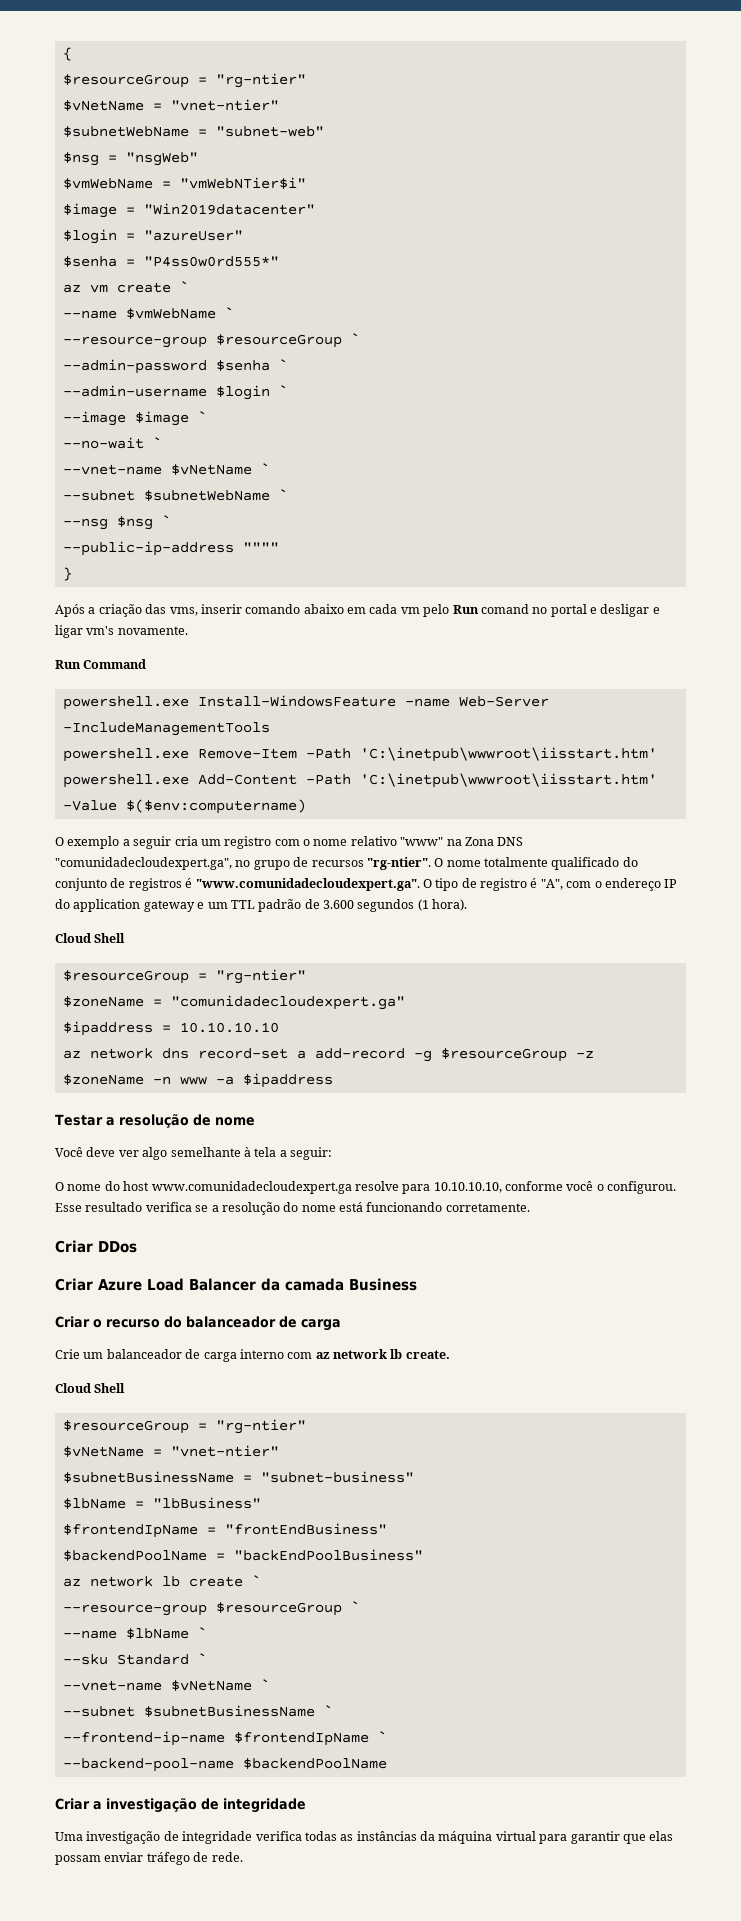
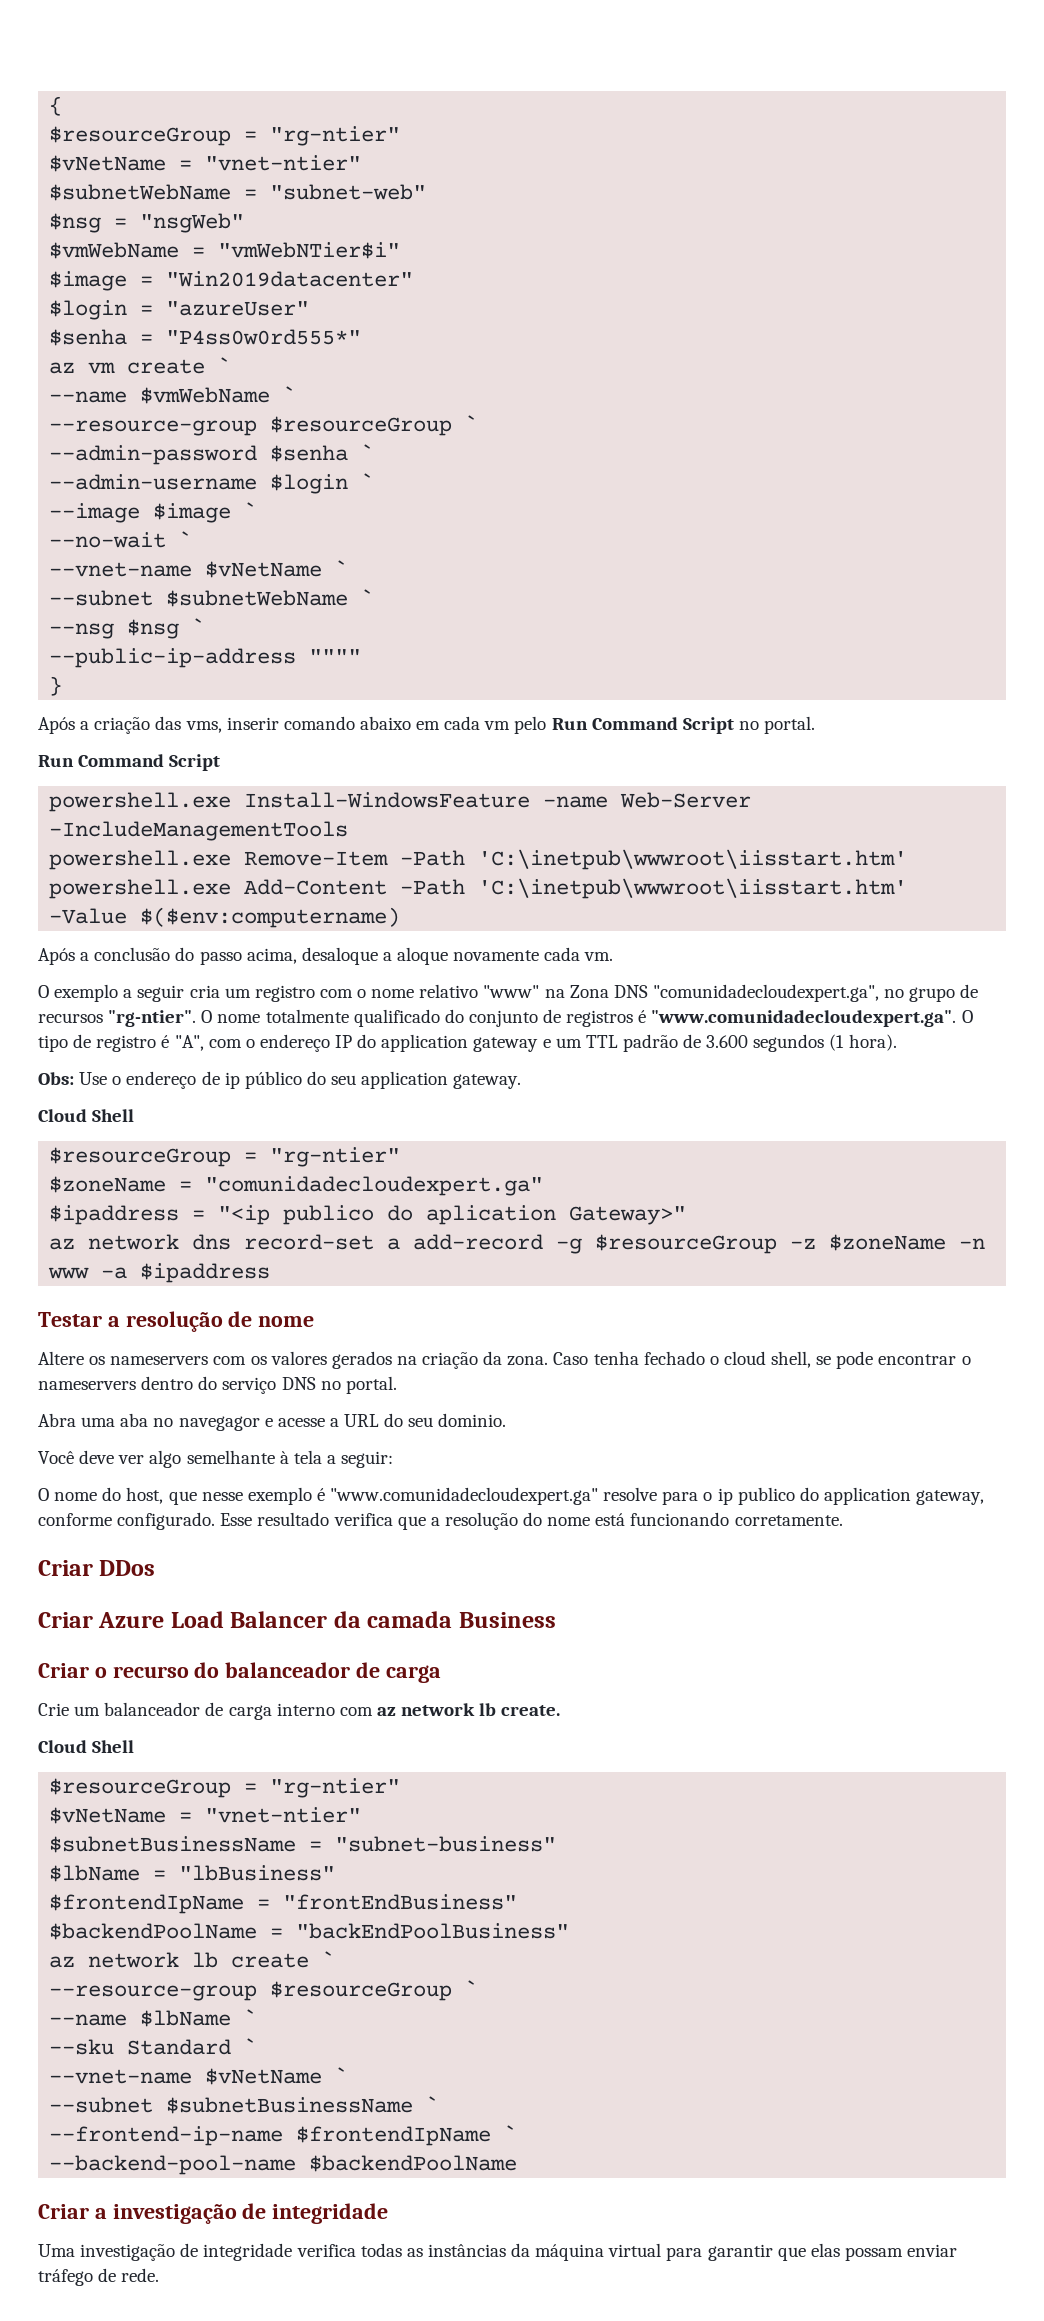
[480,604,660,617] [55,625,188,638] [55,659,147,669] comand no portal e desligar e ligar vm's novamente. // Run Command -> [591,716,816,734] [38,754,221,771] Command Script no portal. // Run Command Script
(306, 806) none -> [38,947,614,965] // Após a conclusão do passo acima, desaloque a aloque novamente cada vm.
(468, 905) none -> [38,1071,522,1089] // Obs: Use o endereço de ip público do seu application gateway.
[179,1022,279,1033] 10.10.10.10 -> [218,1205,687,1225] "<ip publico do aplication Gateway>"
(255, 1121) none -> [38,1351,971,1369] [38,1376,397,1394] [38,1413,507,1431] // Altere os nameservers com os valores gerados na criação da zona. Caso tenha fechado o cloud shell, se pode encontrar o nameservers dentro do serviço DNS no portal. // Abra uma aba no navegagor e acesse a URL do seu dominio.
[123,1181,677,1194] host www.comunidadecloudexpert.ga resolve para 10.10.10.10, conforme você o configurou. -> [126,1487,985,1505] [38,1512,216,1530] host, que nesse exemplo é "www.comunidadecloudexpert.ga" resolve para o ip publico do application gateway, conforme configurado.
[195,1205,209,1212] se -> [397,1516,426,1530] que

